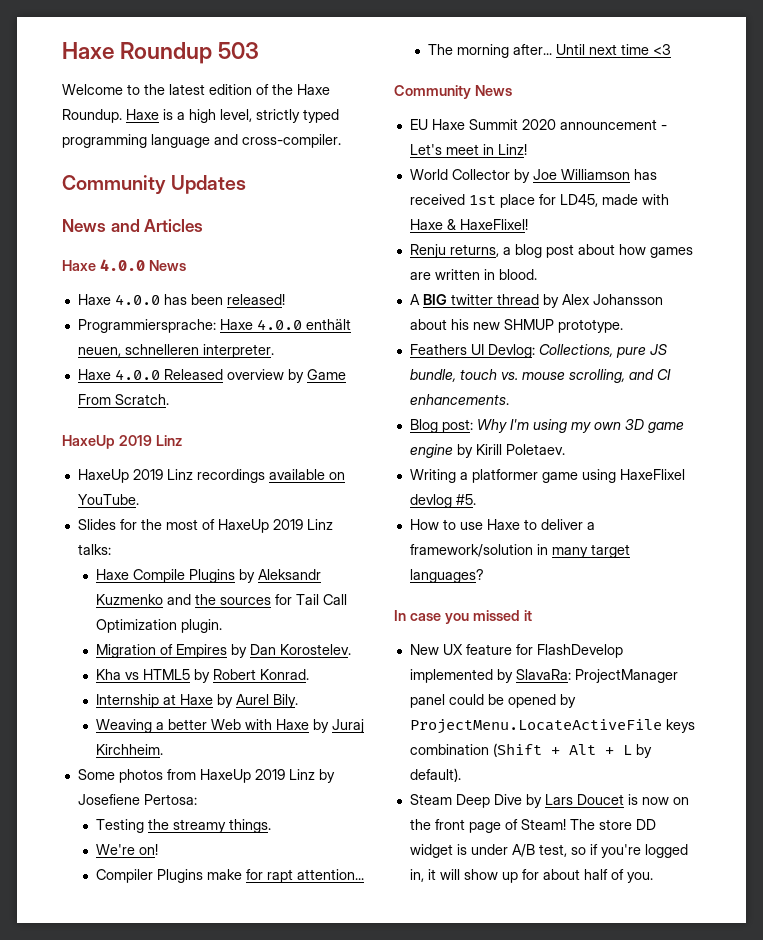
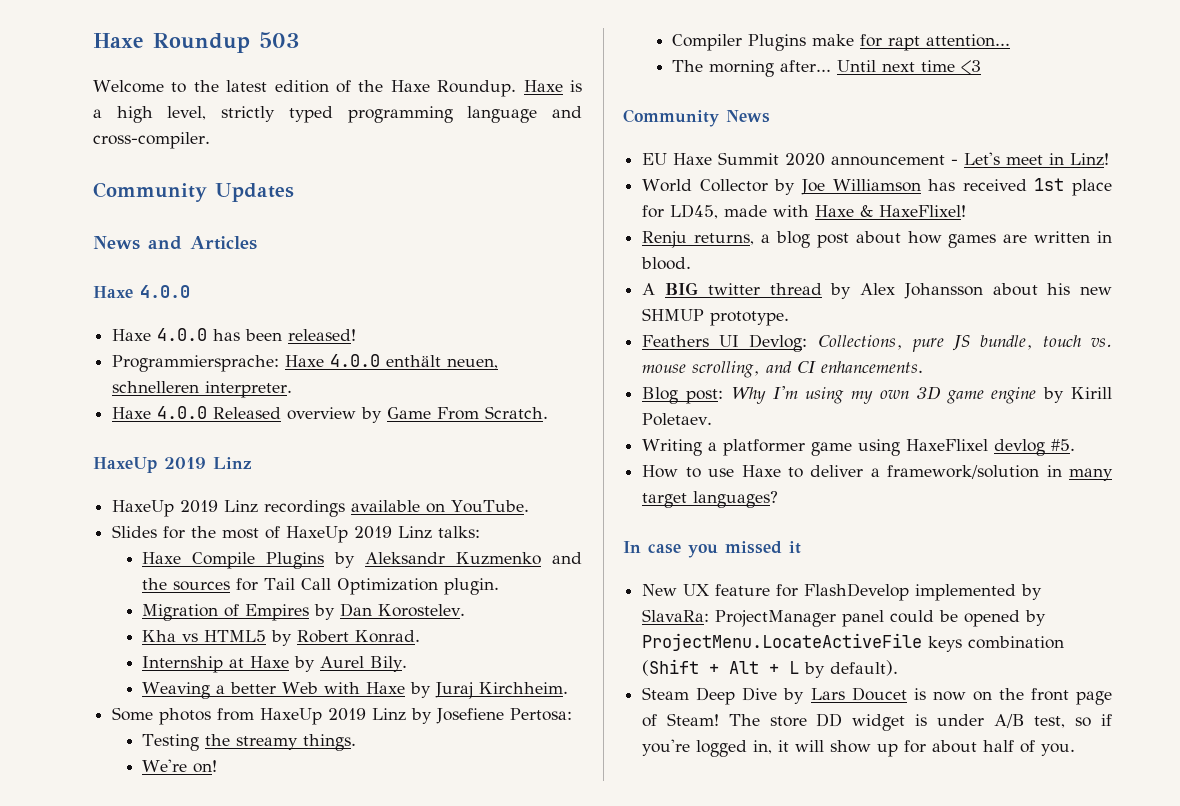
[148,260,186,271] News -> (190, 291) none

